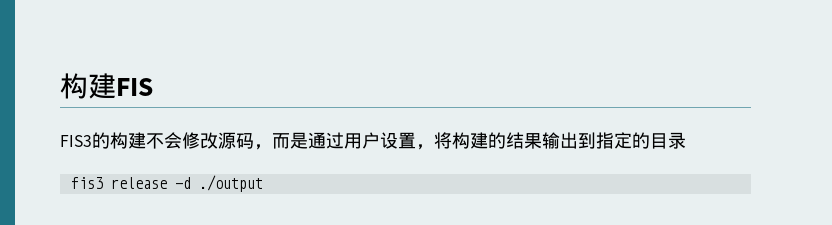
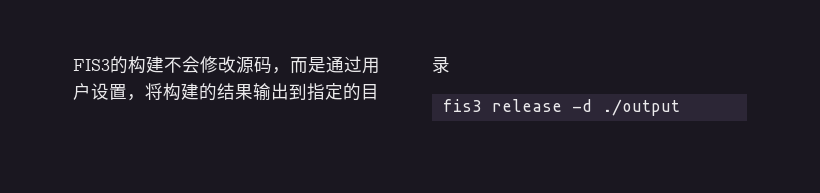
[60,73,153,99] 构建FIS // -> (73, 65) none

